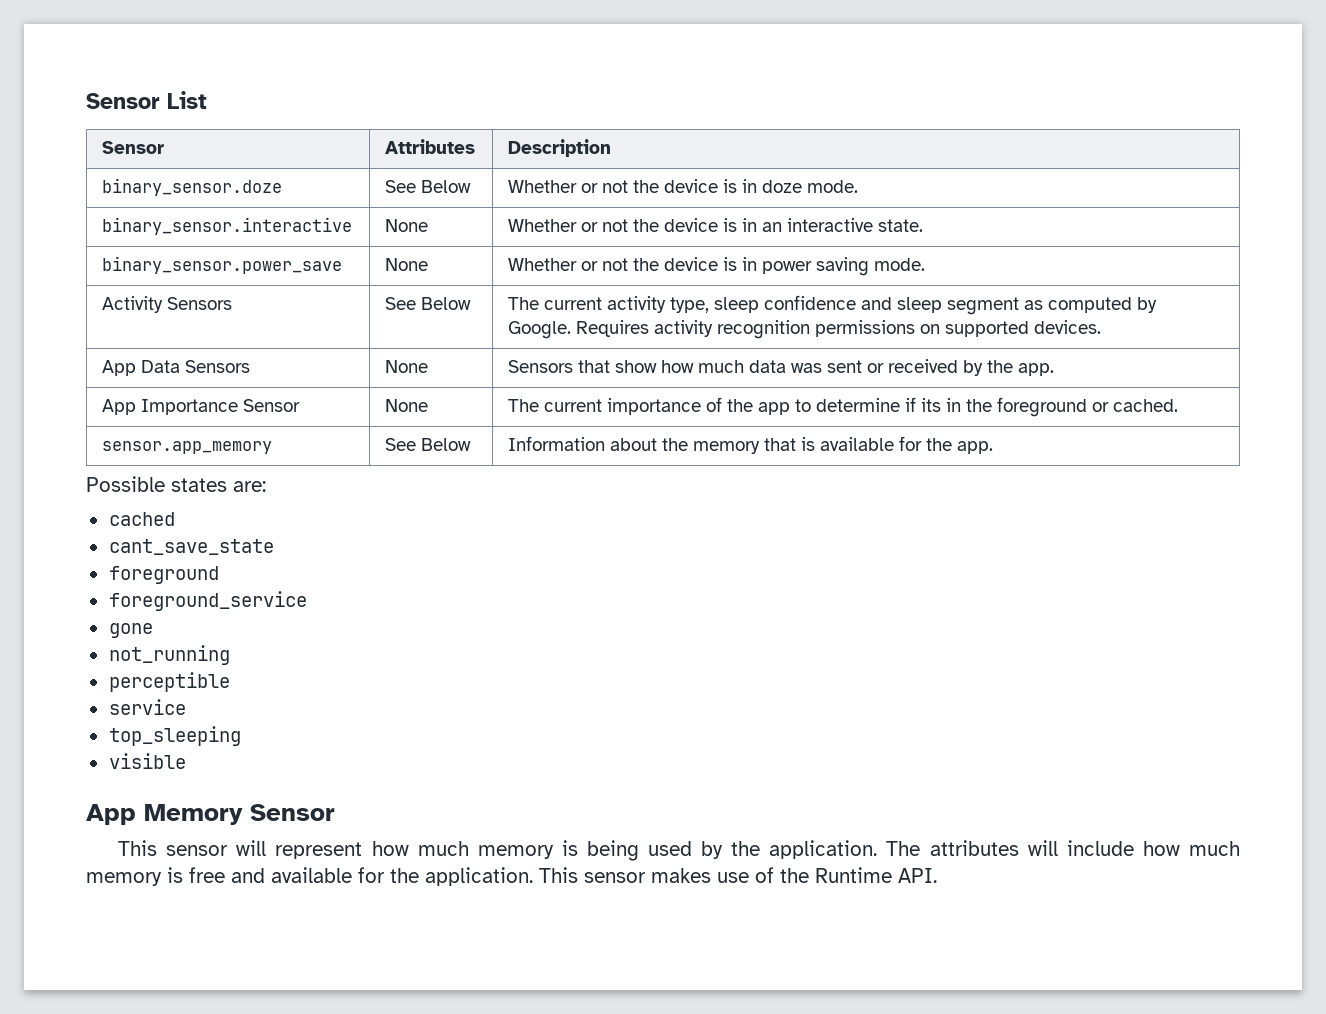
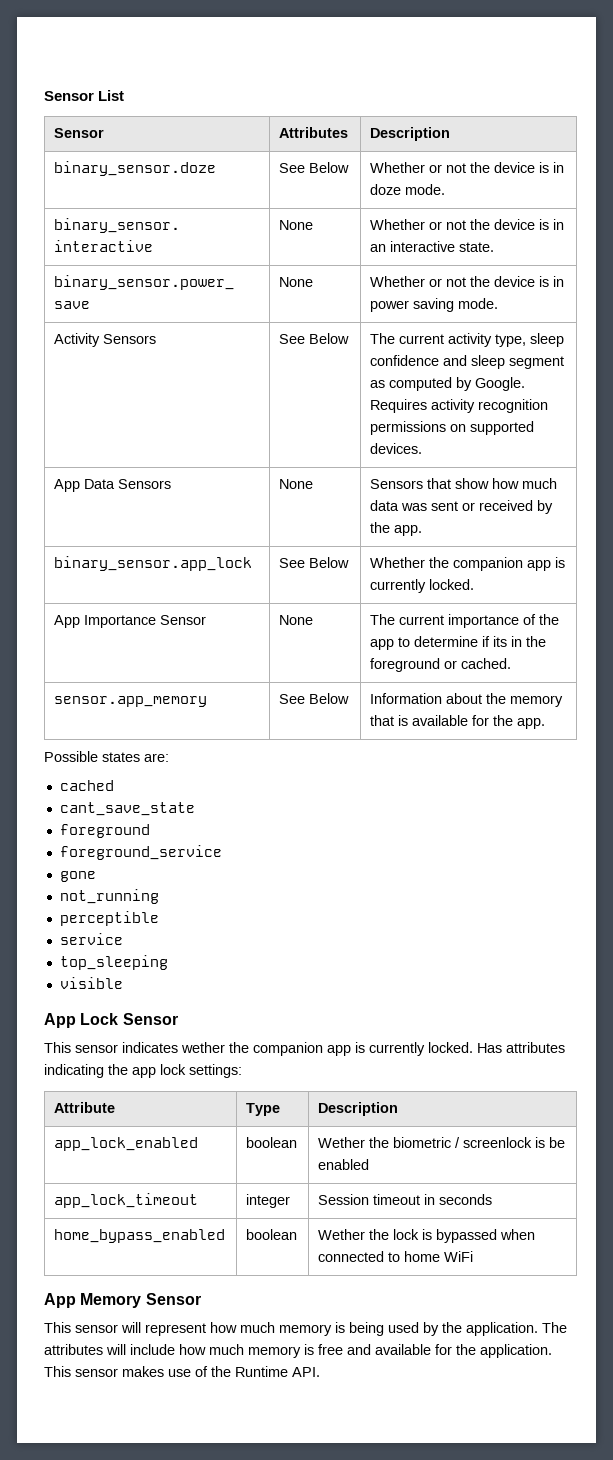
(1055, 369) none -> [54,556,253,571] [279,557,350,568] [370,557,566,571] [370,579,475,593] // binary_sensor.app_lock | See Below | Whether the companion app is currently locked.
(186, 761) none -> [44,1013,178,1028] [44,1042,565,1056] [44,1064,242,1078] [54,1102,116,1113] [246,1103,281,1116] [318,1102,399,1116] [54,1137,199,1151] [246,1137,298,1148] [318,1137,566,1148] [318,1159,370,1170] [54,1193,199,1208] [246,1194,291,1208] [318,1194,493,1205] [54,1229,226,1243] [246,1229,298,1240] [318,1229,536,1243] [318,1251,474,1262] // App Lock Sensor // This sensor indicates wether the companion app is currently locked. Has attributes indicating the app lock settings: // Attribute | Type | Description // app_lock_enabled | boolean | Wether the biometric / screenlock is be enabled // app_lock_timeout | integer | Session timeout in seconds // home_bypass_enabled | boolean | Wether the lock is bypassed when connected to home WiFi

